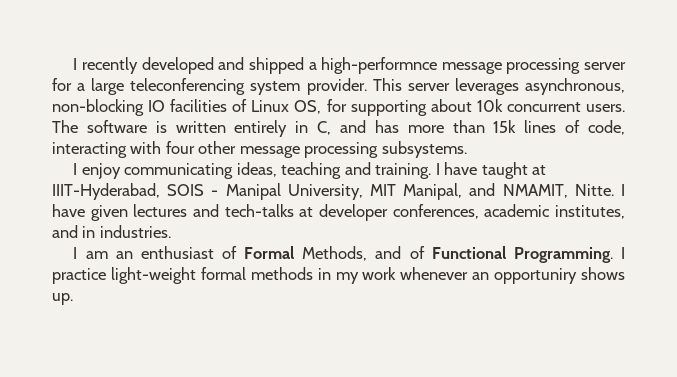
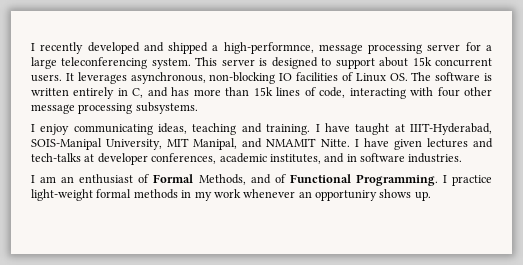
[321,57,438,74] high-performnce -> [223,42,314,54] high-performnce,
[250,78,450,95] system provider. This server -> [151,57,492,69] [31,73,74,82] system. This server is designed to support about 15k concurrent users. It
[294,99,625,116] OS, for supporting about 10k concurrent users. -> [389,73,408,81] OS.
[167,183,281,200] SOIS - Manipal -> [31,138,102,150] SOIS-Manipal
[502,184,568,198] NMAMIT, -> [266,138,317,147] NMAMIT
(96, 232) none -> [360,153,405,162] software

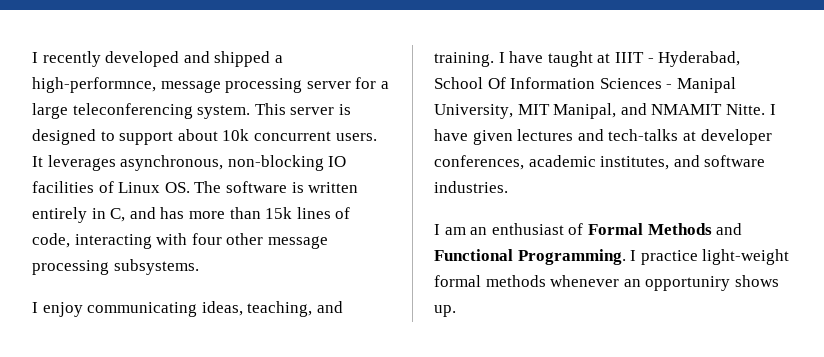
[412,57,432,66] 15k -> [222,129,250,141] 10k
[192,123,237,135] teaching -> [247,301,313,317] teaching,
[410,123,493,135] [31,138,102,150] IIIT-Hyderabad, SOIS-Manipal -> [614,51,741,67] [434,77,736,93] IIIT - Hyderabad, School Of Information Sciences - Manipal
[346,154,357,162] in -> (700, 161) none
[198,174,286,185] Methods, and of -> [647,223,743,235] Methods and
[181,189,241,201] in my work -> (546, 281) none

